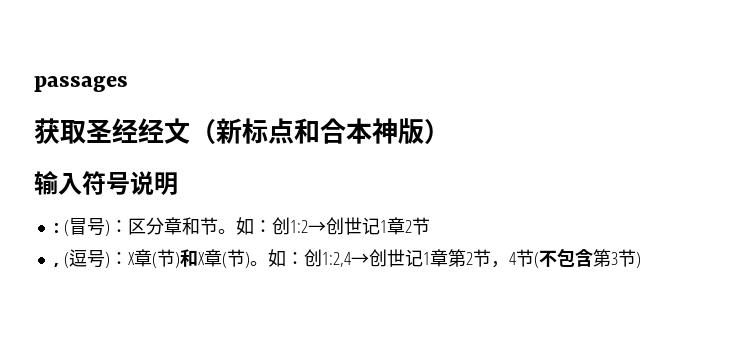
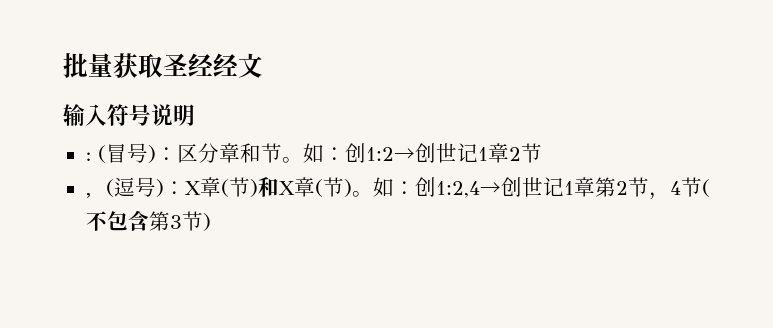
[34,76,128,92] passages // -> [63,53,113,78] 批量
[190,118,450,144] （新标点和合本神版） -> (263, 65) none

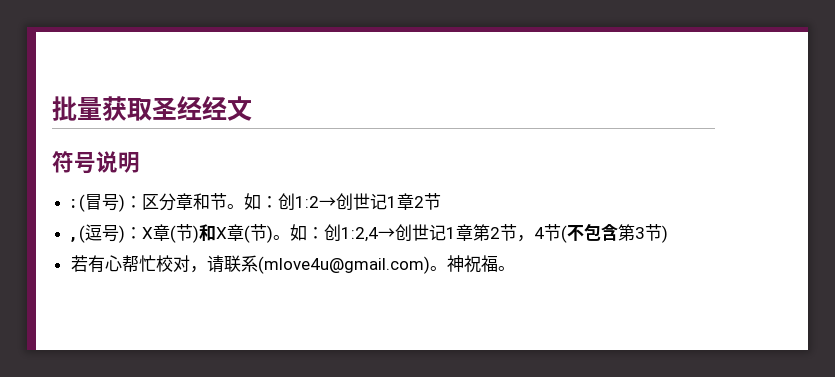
[63,104,107,126] 输入 -> (252, 108) none
(211, 222) none -> [70,255,515,274] // 若有心帮忙校对，请联系(mlove4u@gmail.com)。神祝福。

